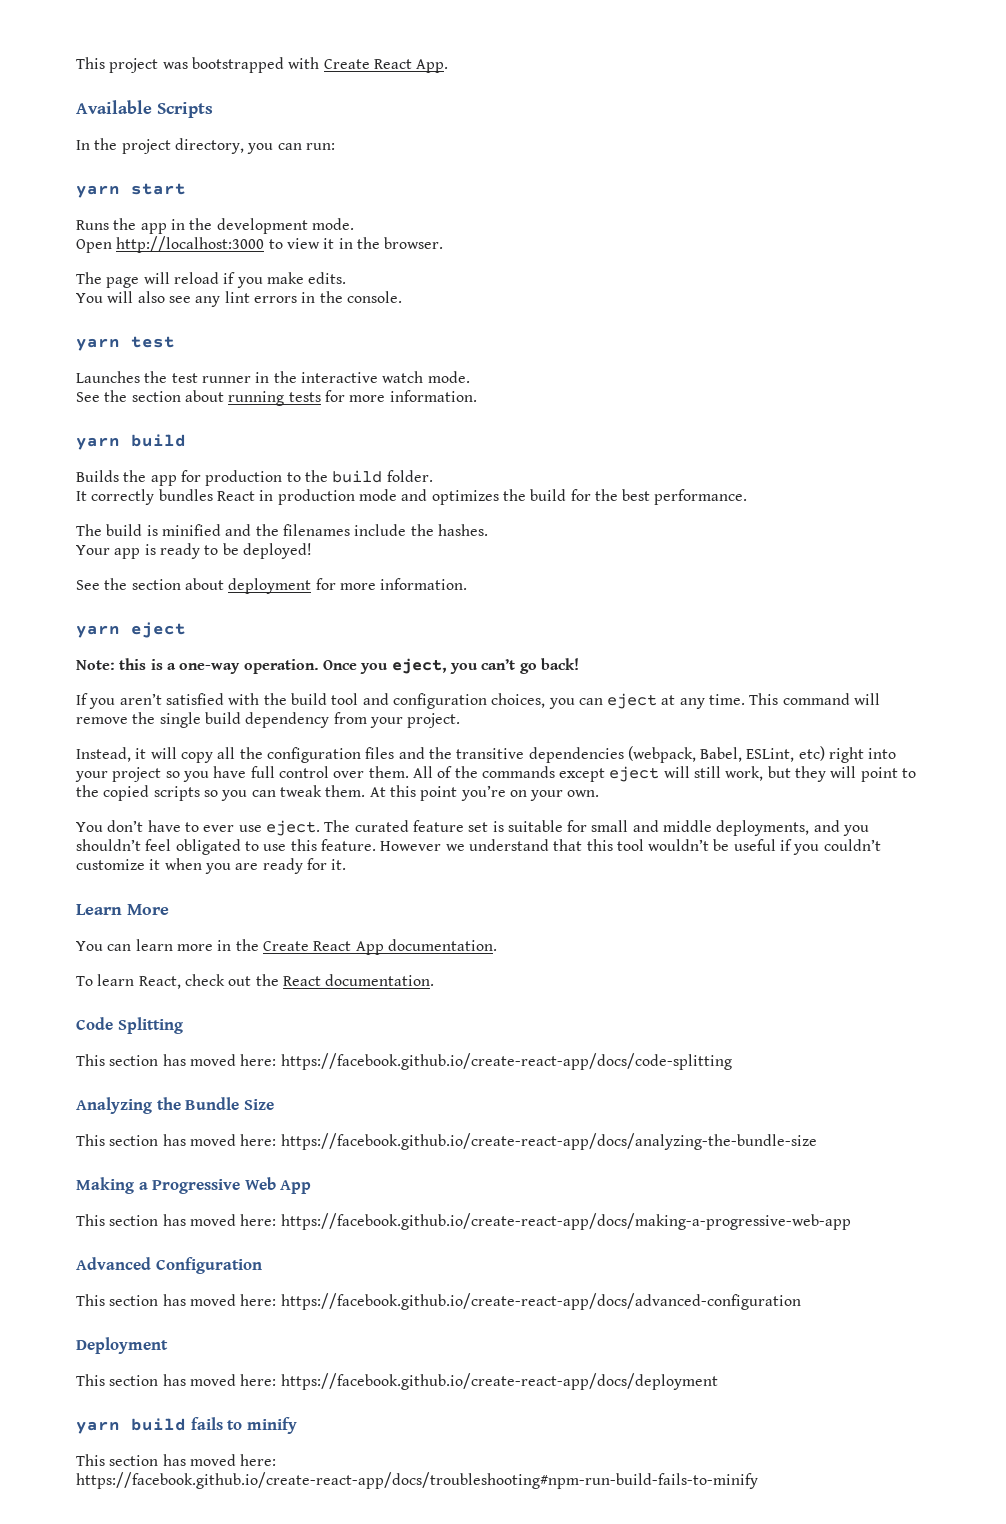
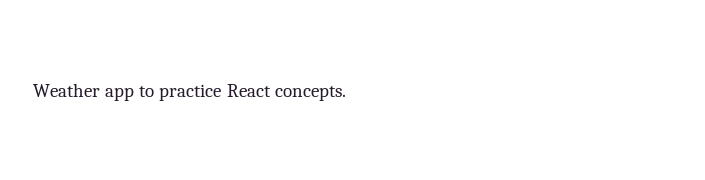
[76,57,449,73] [76,100,213,118] [76,138,335,154] [76,183,186,198] [76,218,354,234] [76,236,444,253] [76,272,347,288] [76,291,402,307] [76,336,175,351] [76,371,470,383] [76,390,477,406] [76,434,186,450] [76,470,433,486] [76,489,748,505] [76,524,488,536] [76,543,312,559] [76,578,468,594] [76,622,186,638] [76,658,579,674] [76,693,881,709] [76,712,461,728] [76,746,897,763] [75,766,917,782] [76,785,600,801] [76,820,870,836] [76,839,881,855] [76,858,347,874] [76,904,169,915] [76,939,497,955] [76,974,435,989] [76,1017,183,1034] [76,1053,732,1070] [76,1097,274,1114] [76,1133,817,1150] [76,1177,312,1194] [76,1213,851,1230] [76,1257,262,1274] [76,1293,801,1310] [76,1337,168,1354] [76,1373,718,1390] [76,1417,297,1434] [76,1454,277,1466] [76,1472,758,1489] This project was bootstrapped with Create React App. // Available Scripts // In the project directory, you can run: // yarn start // Runs the app in the development mode. // Open http://localhost:3000 to view it in the browser. // The page will reload if you make edits. // You will also see any lint errors in the console. // yarn test // Launches the test runner in the interactive watch mode. // See the section about running tests for more information. // yarn build // Builds the app for production to the build folder. // It correctly bundles React in production mode and optimizes the build for the best performance. // The build is minified and the filenames include the hashes. // Your app is ready to be deployed! // See the section about deployment for more information. // yarn eject // Note: this is a one-way operation. Once you eject, you can’t go back! // If you aren’t satisfied with the build tool and configuration choices, you can eject at any time. This command will remove the single build dependency from your project. // Instead, it will copy all the configuration files and the transitive dependencies (webpack, Babel, ESLint, etc) right into your project so you have full control over them. All of the commands except eject will still work, but they will point to the copied scripts so you can tweak them. At this point you’re on your own. // You don’t have to ever use eject. The curated feature set is suitable for small and middle deployments, and you shouldn’t feel obligated to use this feature. However we understand that this tool wouldn’t be useful if you couldn’t customize it when you are ready for it. // Learn More // You can learn more in the Create React App documentation. // To learn React, check out the React documentation. // Code Splitting // This section has moved here: https://facebook.github.io/create-react-app/docs/code-splitting // Analyzing the Bundle Size // This section has moved here: https://facebook.github.io/create-react-app/docs/analyzing-the-bundle-size // Making a Progressive Web App // This section has moved here: https://facebook.github.io/create-react-app/docs/making-a-progressive-web-app // Advanced Configuration // This section has moved here: https://facebook.github.io/create-react-app/docs/advanced-configuration // Deployment // This section has moved here: https://facebook.github.io/create-react-app/docs/deployment // yarn build fails to minify // This section has moved here: https://facebook.github.io/create-react-app/docs/troubleshooting#npm-run-build-fails-to-minify -> [33,83,346,101] Weather app to practice React concepts.

